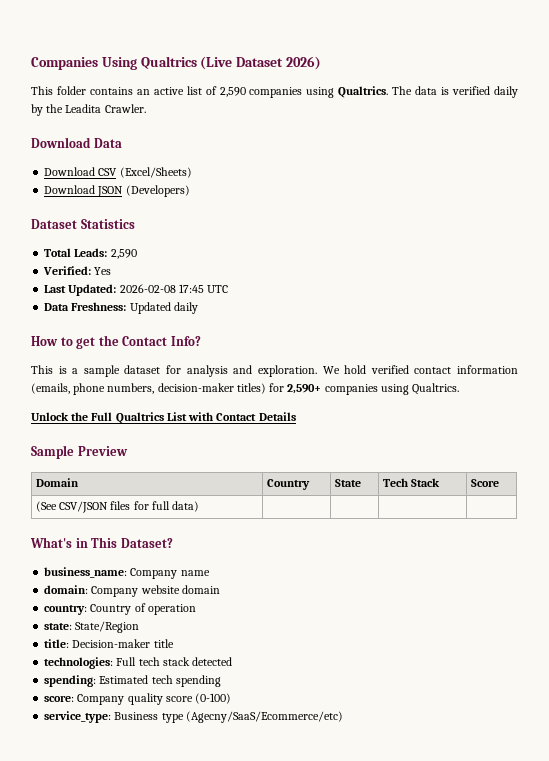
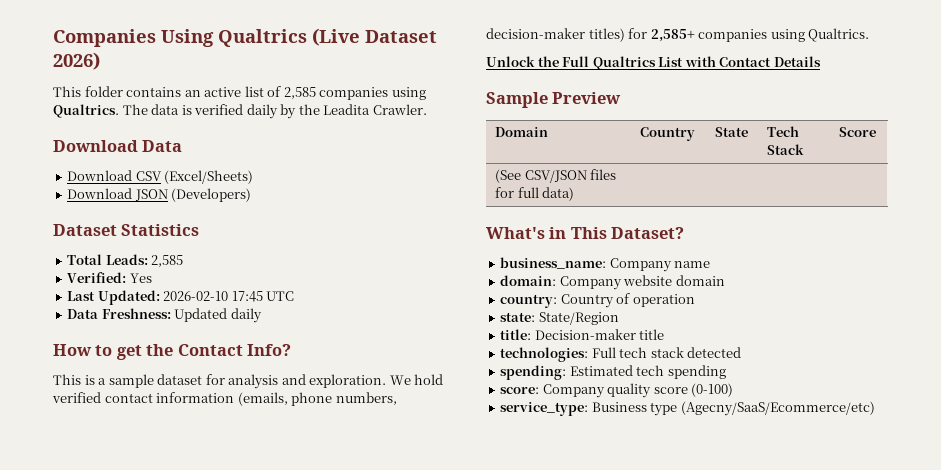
[219,87,246,97] 2,590 -> [283,87,316,99] 2,585
[110,249,137,259] 2,590 -> [151,255,184,267] 2,585
[119,284,176,293] 2026-02-08 -> [163,291,229,301] 2026-02-10
[287,384,322,394] 2,590+ -> [650,29,695,42] 2,585+

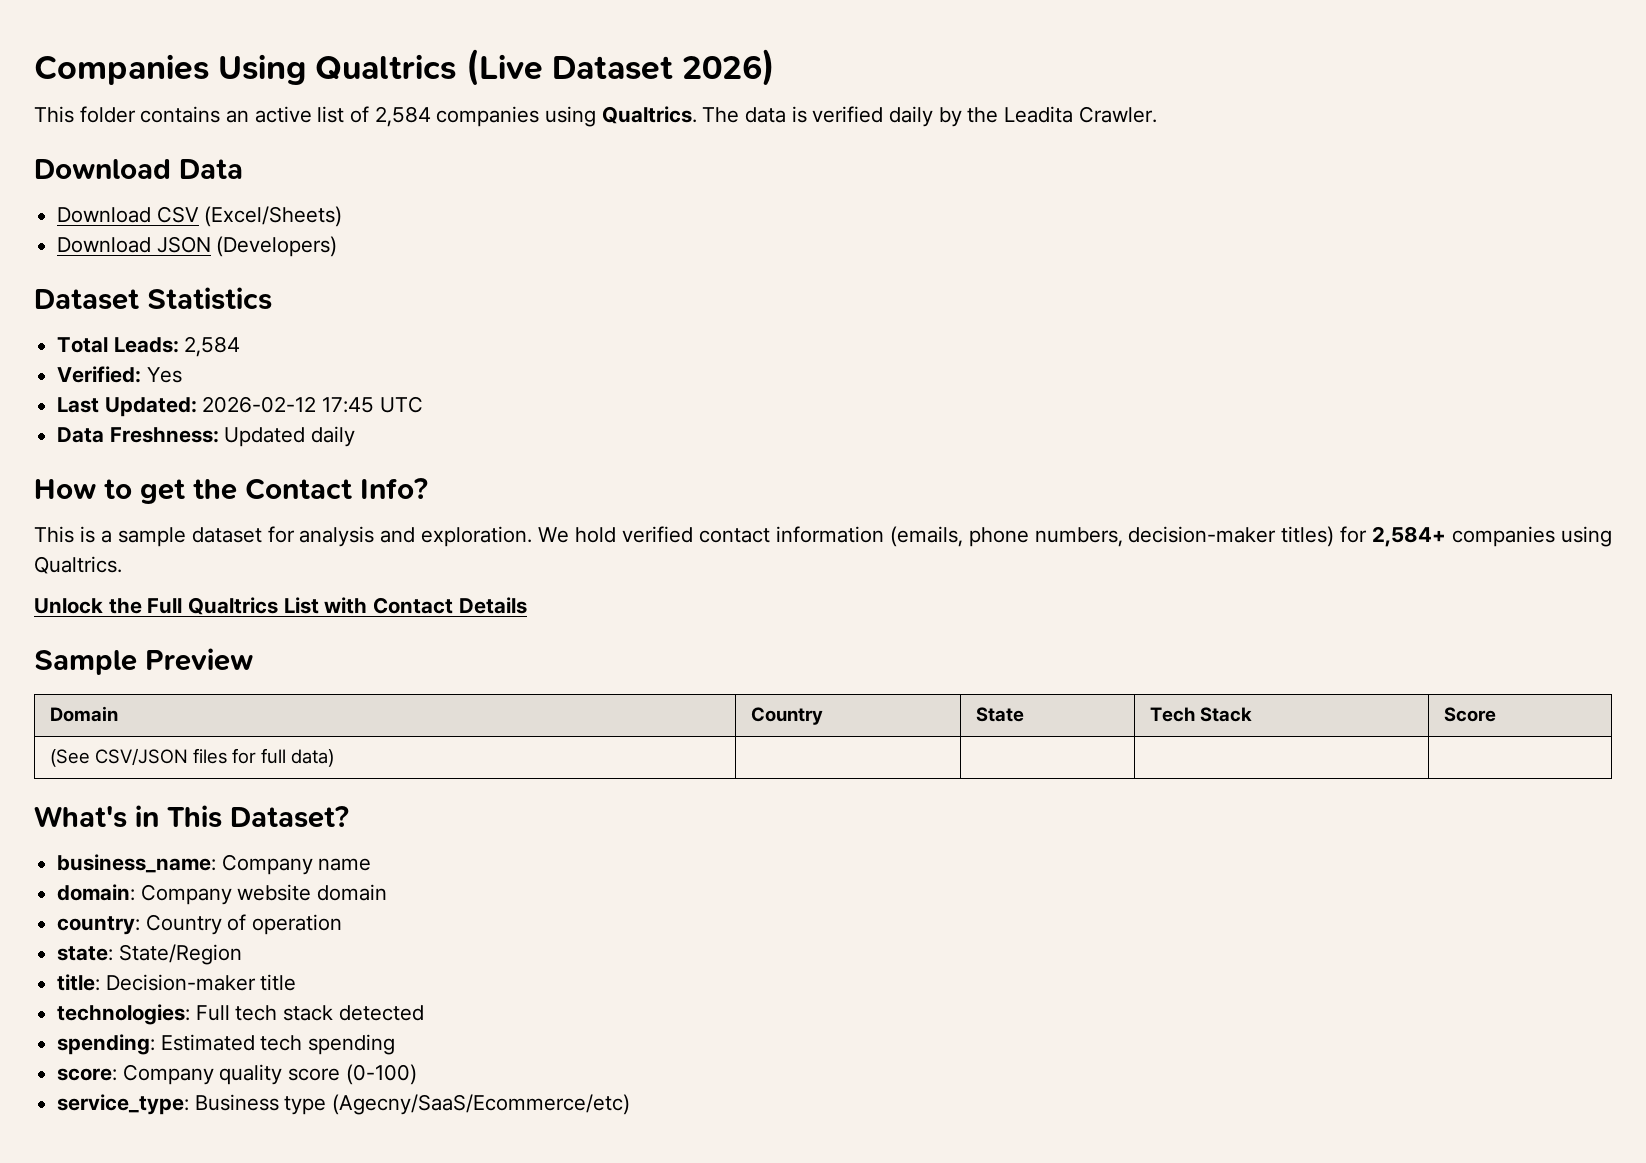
[283,87,316,99] 2,585 -> [374,106,431,127] 2,584
[151,255,184,267] 2,585 -> [184,336,241,357] 2,584
[163,291,229,301] 2026-02-10 -> [202,396,317,413] 2026-02-12
[650,29,695,42] 2,585+ -> [1372,526,1447,547] 2,584+

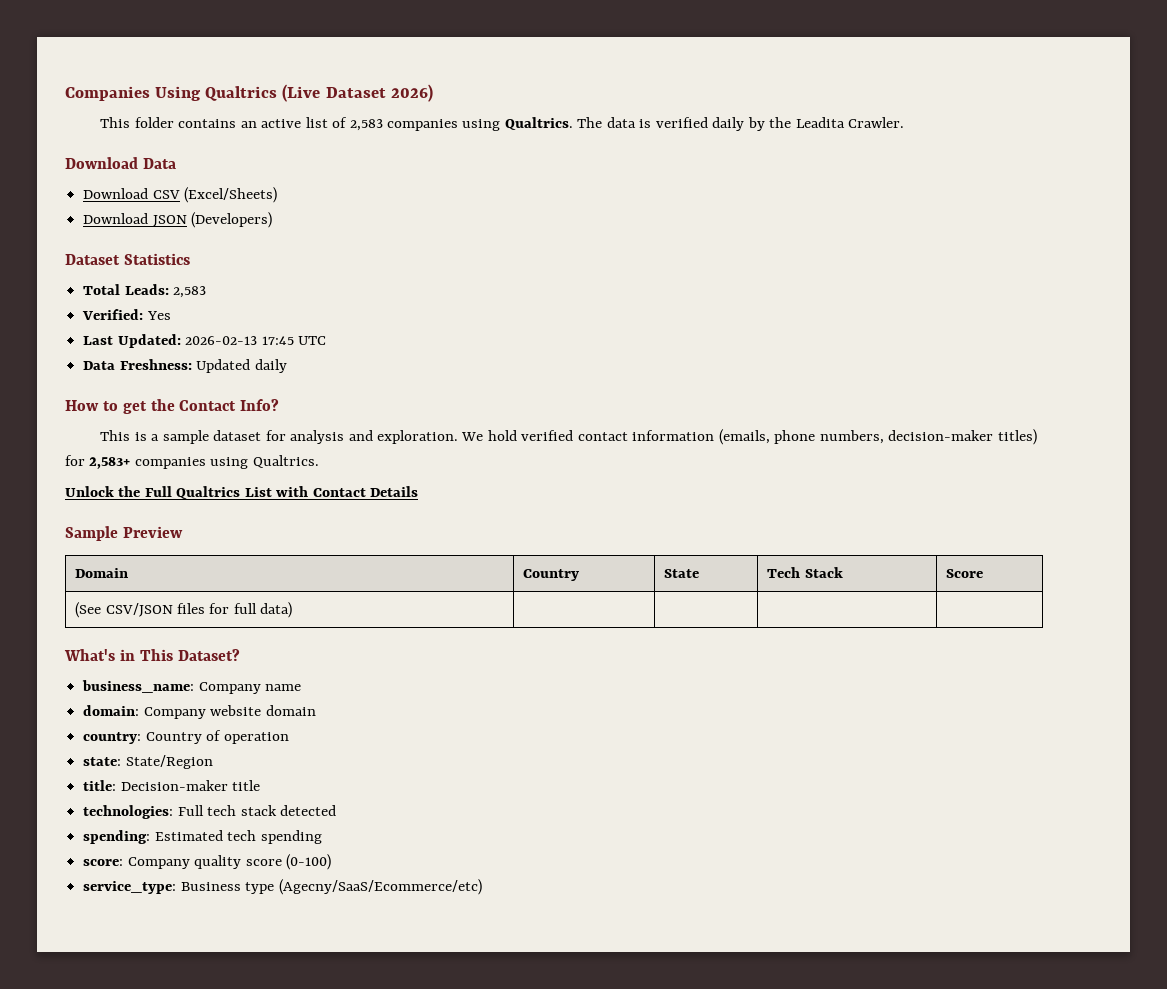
[374,106,431,127] 2,584 -> [349,119,383,131] 2,583
[184,336,241,357] 2,584 -> [173,286,207,298] 2,583
[202,396,317,413] 2026-02-12 -> [185,336,258,345] 2026-02-13
[1372,526,1447,547] 2,584+ -> [89,457,131,469] 2,583+

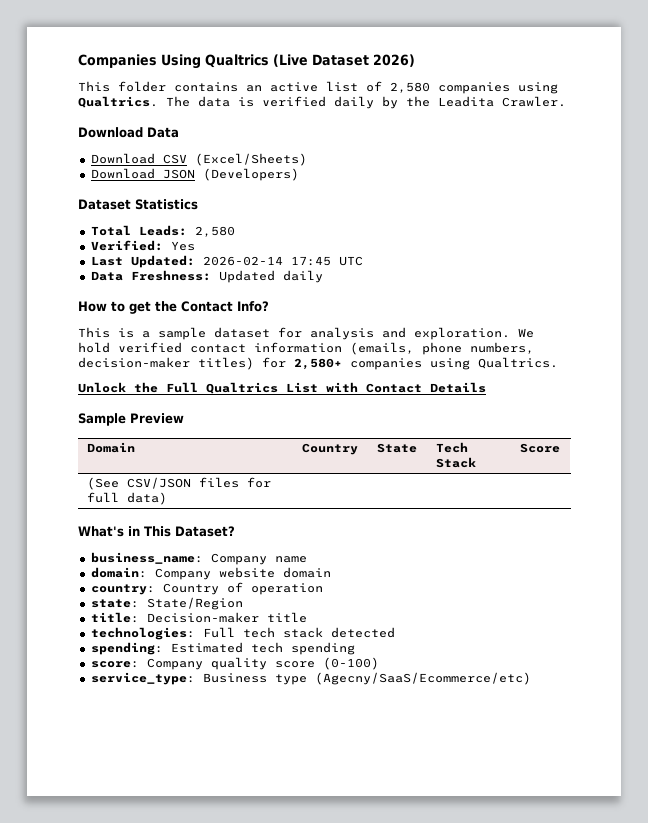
[349,119,383,131] 2,583 -> [390,82,430,93] 2,580
[173,286,207,298] 2,583 -> [194,226,235,237] 2,580
[185,336,258,345] 2026-02-13 -> [202,256,283,266] 2026-02-14
[89,457,131,469] 2,583+ -> [294,358,342,370] 2,580+

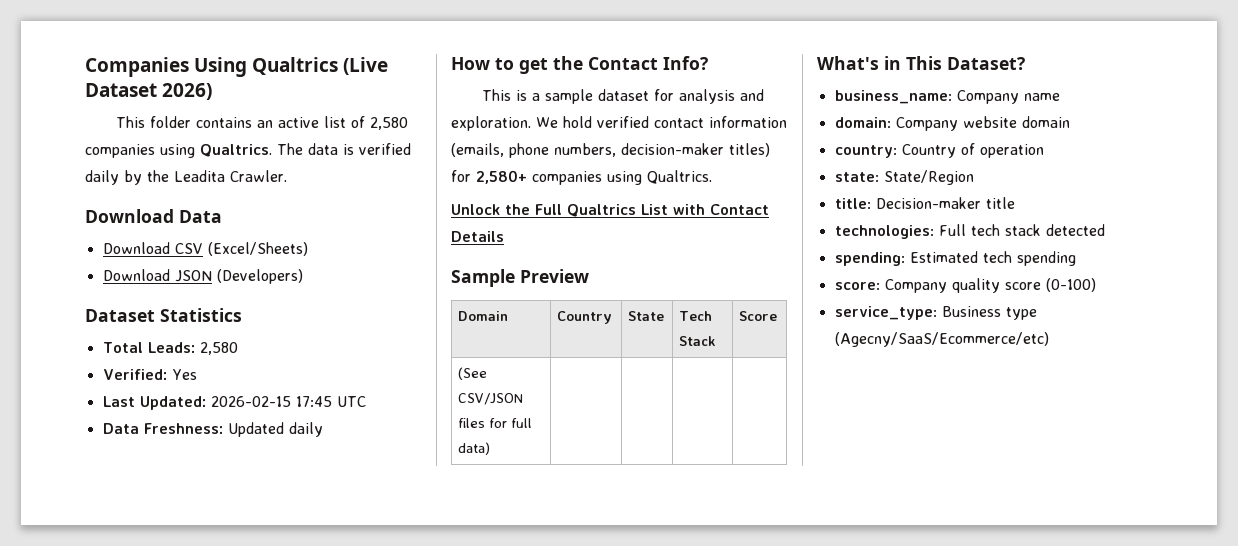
[202,256,283,266] 2026-02-14 -> [210,396,291,407] 2026-02-15

